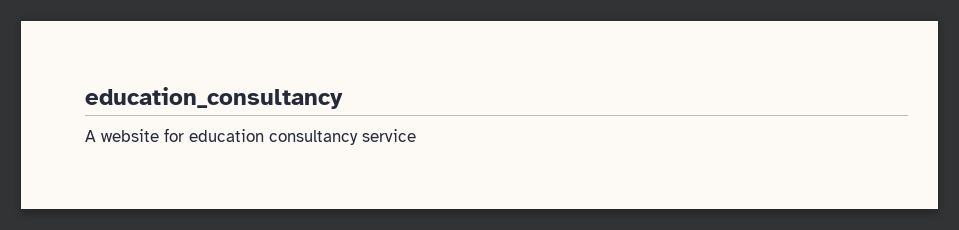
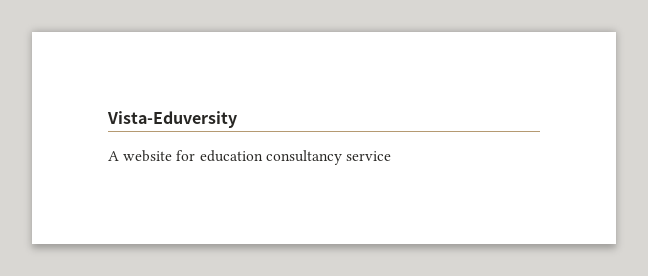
[85,87,343,109] education_consultancy -> [107,111,237,128] Vista-Eduversity

